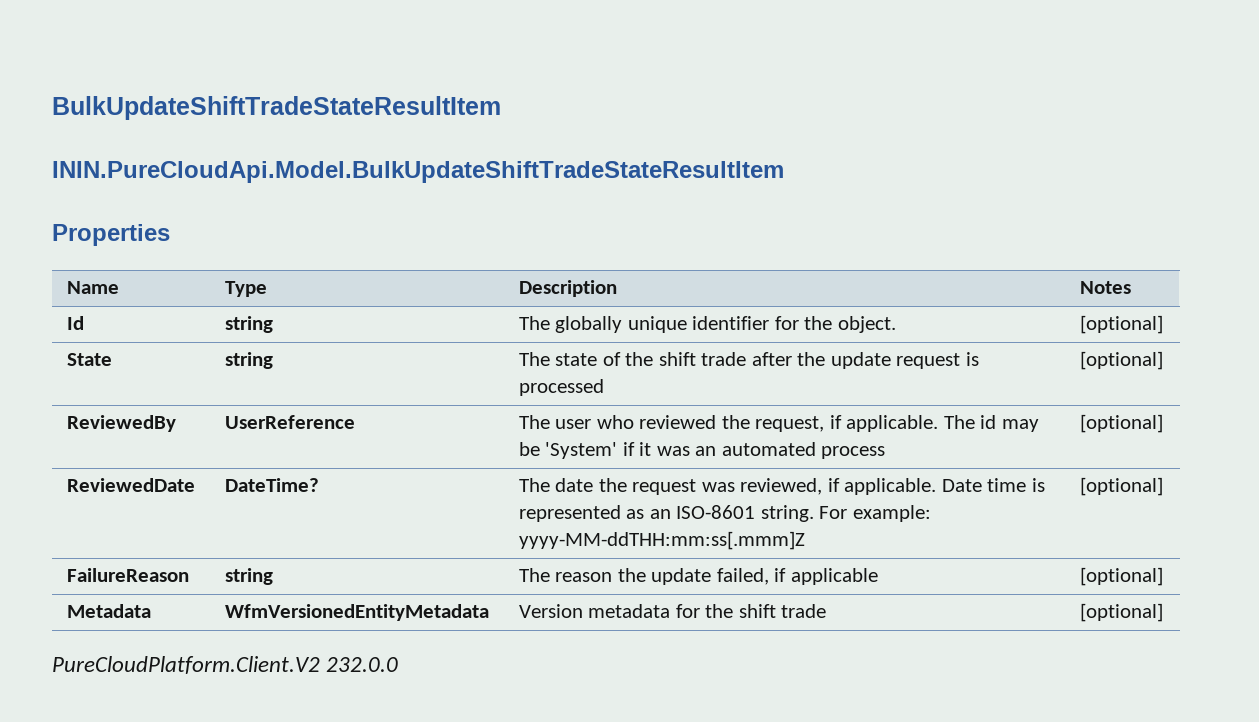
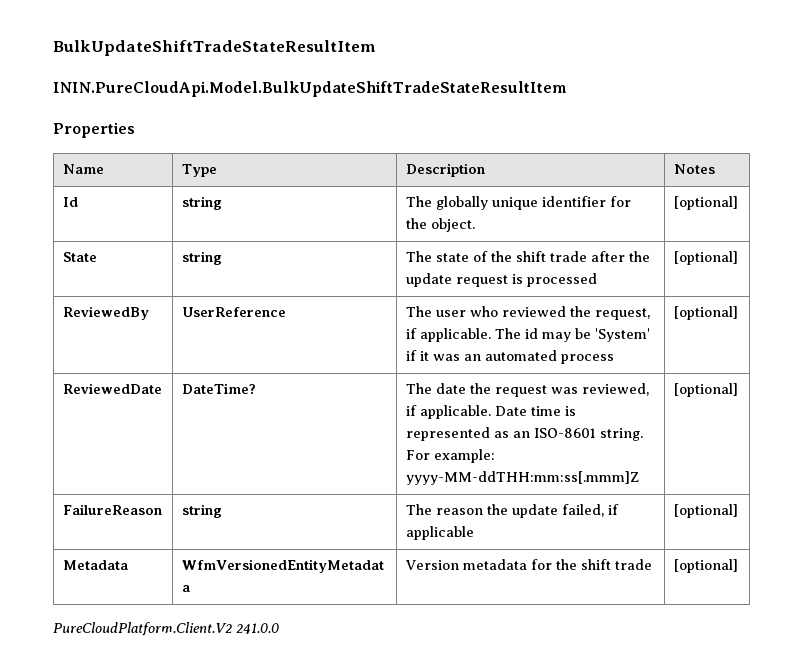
[326,657,399,672] 232.0.0 -> [236,623,279,634] 241.0.0

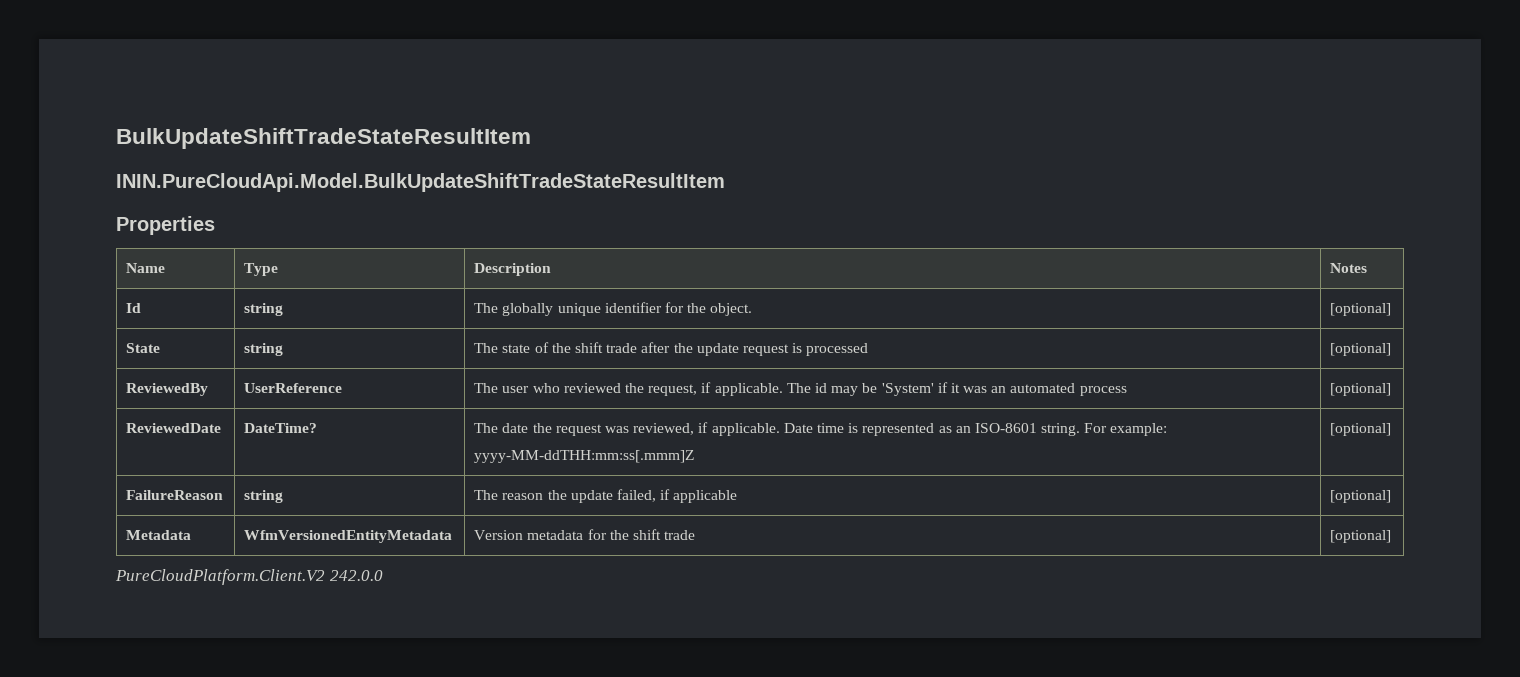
[236,623,279,634] 241.0.0 -> [329,570,383,581] 242.0.0

